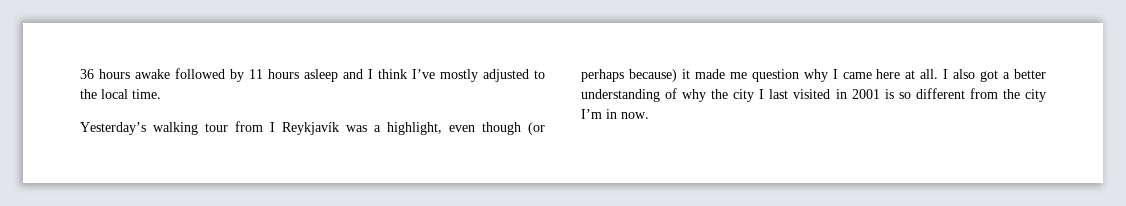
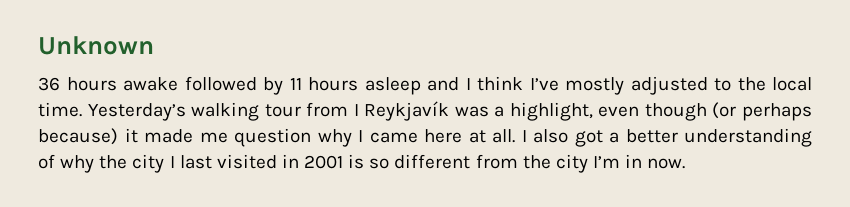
(80, 74) none -> [38,36,154,55] Unknown //
(161, 94) // -> (82, 109) none

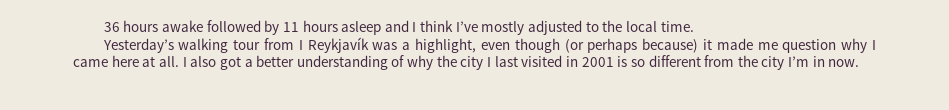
[38,36,154,55] Unknown // -> (103, 27) none
(82, 109) none -> (694, 26) //

